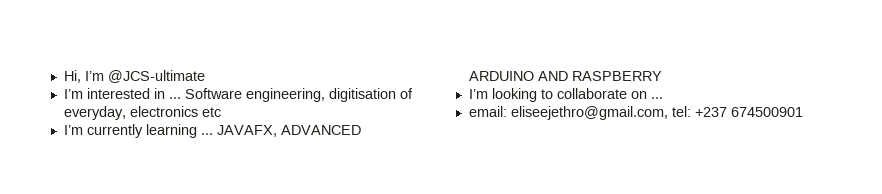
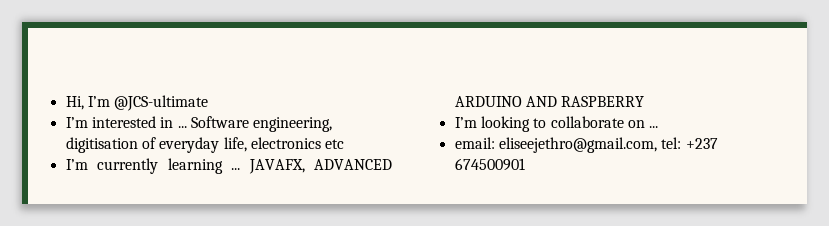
[63,106,126,120] everyday, -> [159,137,247,153] everyday life,

